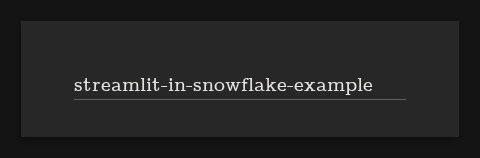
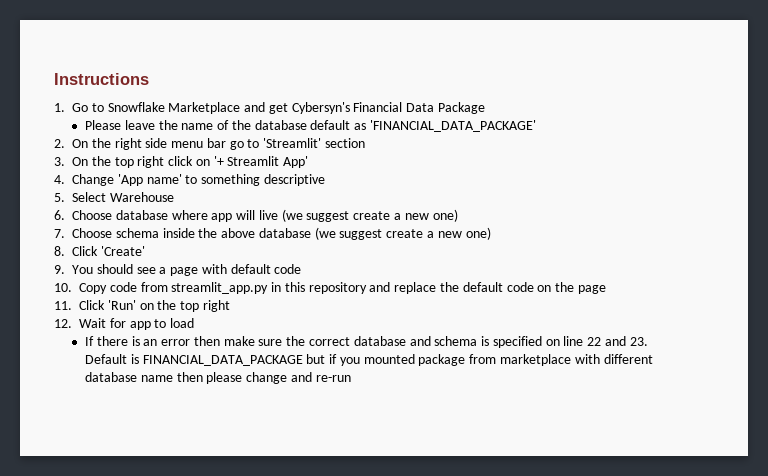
[74,78,373,95] streamlit-in-snowflake-example -> [54,73,149,85] [54,102,486,114] [84,120,537,132] [54,138,366,150] [54,156,309,168] [54,174,325,186] [54,192,174,202] [54,209,458,222] [54,227,491,240] [54,246,145,256] [54,264,302,276] [54,282,606,294] [54,300,230,312] [54,318,195,330] [84,336,648,348] [84,354,653,366] [84,372,351,384] Instructions // 1. Go to Snowflake Marketplace and get Cybersyn's Financial Data Package // Please leave the name of the database default as 'FINANCIAL_DATA_PACKAGE' // 2. On the right side menu bar go to 'Streamlit' section // 3. On the top right click on '+ Streamlit App' // 4. Change 'App name' to something descriptive // 5. Select Warehouse // 6. Choose database where app will live (we suggest create a new one) // 7. Choose schema inside the above database (we suggest create a new one) // 8. Click 'Create' // 9. You should see a page with default code // 10. Copy code from streamlit_app.py in this repository and replace the default code on the page // 11. Click 'Run' on the top right // 12. Wait for app to load // If there is an error then make sure the correct database and schema is specified on line 22 and 23. Default is FINANCIAL_DATA_PACKAGE but if you mounted package from marketplace with different database name then please change and re-run

